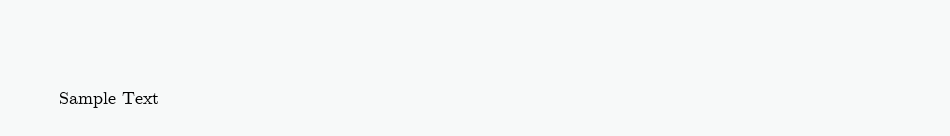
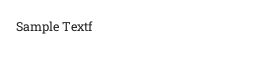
[122,92,159,104] Text -> [62,21,94,32] Textf

